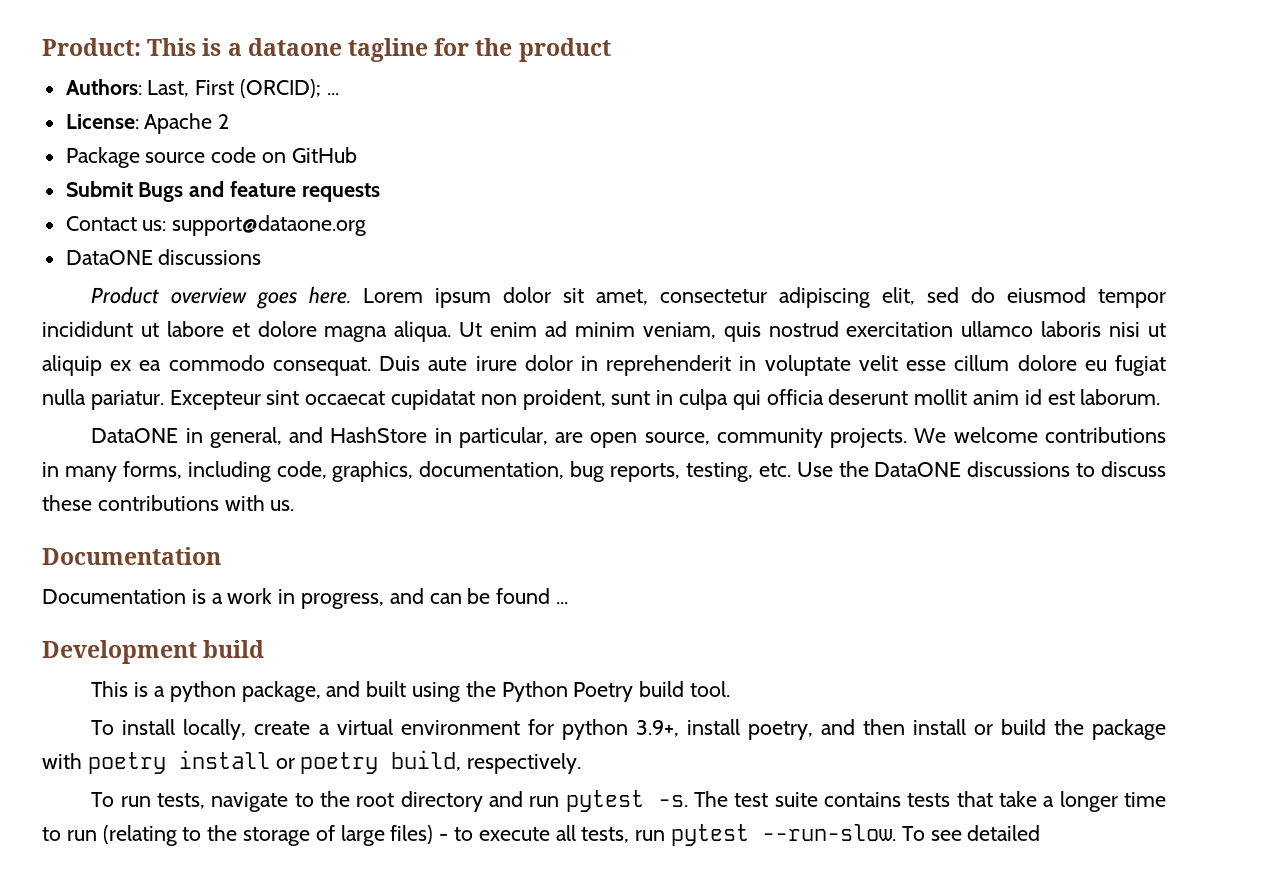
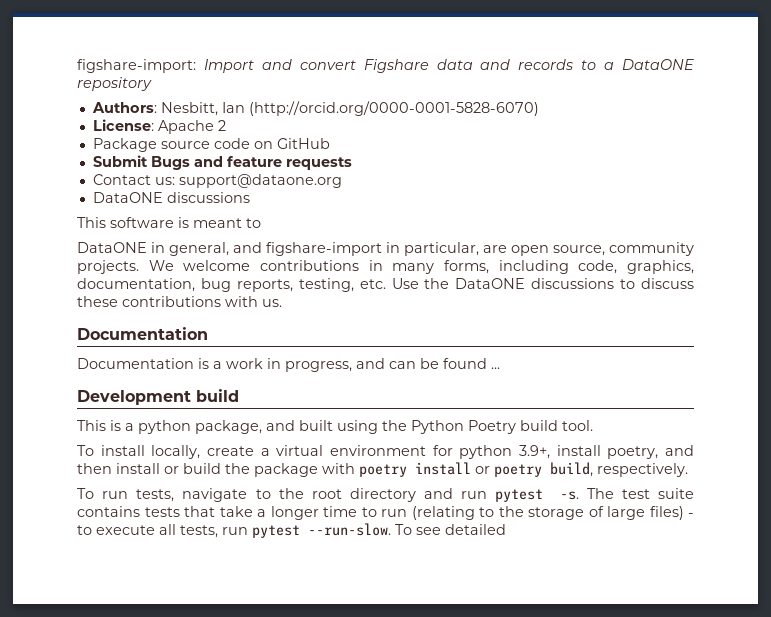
[42,38,611,62] [65,79,339,98] Product: This is a dataone tagline for the product // Authors: Last, First (ORCID); ... -> [77,59,694,73] [77,77,152,91] [91,101,539,116] figshare-import: Import and convert Figshare data and records to a DataONE repository // Authors: Nesbitt, Ian (http://orcid.org/0000-0001-5828-6070)
[91,286,1166,309] [42,321,1167,342] [42,355,1166,376] [42,389,1161,410] Product overview goes here. Lorem ipsum dolor sit amet, consectetur adipiscing elit, sed do eiusmod tempor incididunt ut labore et dolore magna aliqua. Ut enim ad minim veniam, quis nostrud exercitation ullamco laboris nisi ut aliquip ex ea commodo consequat. Duis aute irure dolor in reprehenderit in voluptate velit esse cillum dolore eu fugiat nulla pariatur. Excepteur sint occaecat cupidatat non proident, sunt in culpa qui officia deserunt mollit anim id est laborum. -> [77,217,261,228] This software is meant to
[330,427,428,443] HashStore -> [266,242,382,256] figshare-import

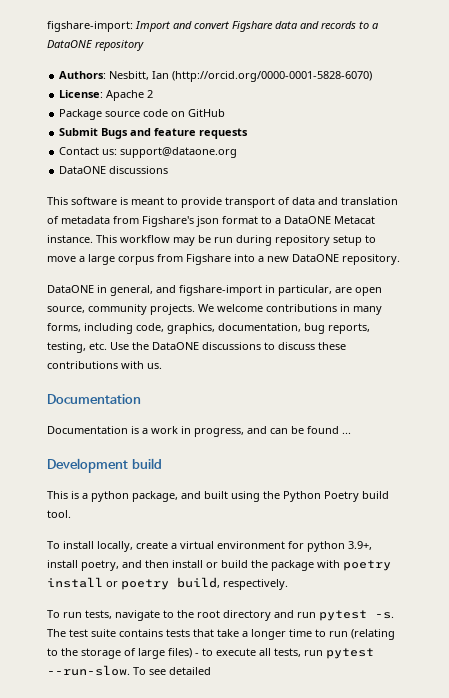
(261, 223) none -> [181,197,398,208] [47,216,375,227] [47,235,376,246] [47,254,400,265] provide transport of data and translation of metadata from Figshare's json format to a DataONE Metacat instance. This workflow may be run during repository setup to move a large corpus from Figshare into a new DataONE repository.

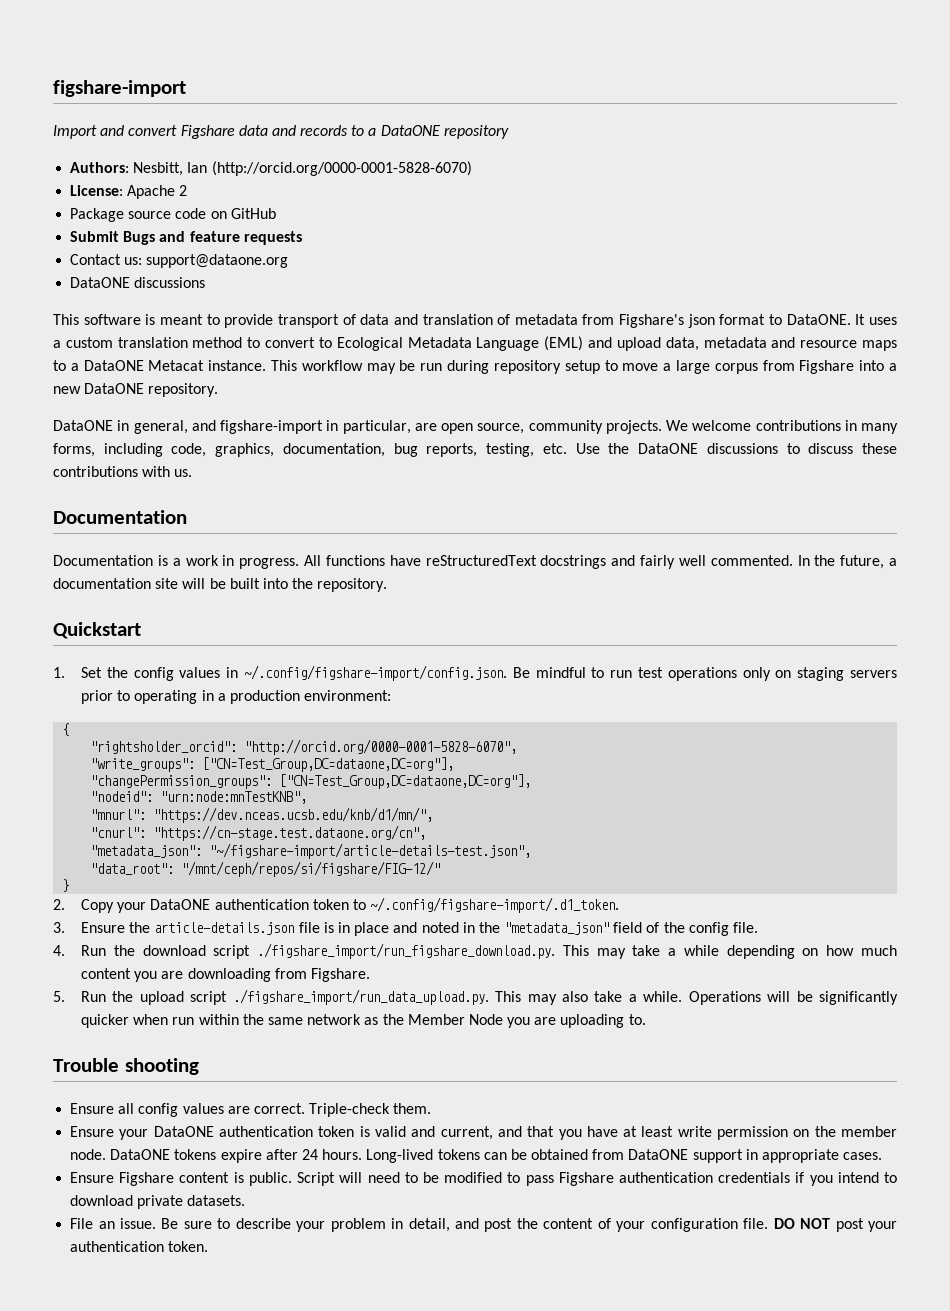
[47,21,133,32] figshare-import: -> [53,80,186,97] figshare-import //
(272, 220) none -> [786,314,897,325] [53,336,898,351] [53,360,66,371] DataONE. It uses a custom translation method to convert to Ecological Metadata Language (EML) and upload data, metadata and resource maps to
[194,426,351,437] [47,458,162,473] [47,491,389,502] [47,510,71,518] [47,541,372,552] [47,560,391,571] [47,577,288,590] [47,610,394,621] [47,629,395,640] [47,648,374,659] [47,665,211,676] progress, and can be found ... // Development build // This is a python package, and built using the Python Poetry build tool. // To install locally, create a virtual environment for python 3.9+, install poetry, and then install or build the package with poetry install or poetry build, respectively. // To run tests, navigate to the root directory and run pytest -s. The test suite contains tests that take a longer time to run (relating to the storage of large files) - to execute all tests, run pytest --run-slow. To see detailed -> [239,555,898,569] [53,578,388,592] [53,622,141,639] [53,665,897,681] [81,690,392,704] [62,723,70,736] [90,739,518,755] [90,757,455,772] [90,774,532,789] [90,791,308,804] [90,807,434,823] [90,825,427,841] [90,843,532,859] [90,861,441,877] [62,879,70,892] [53,897,620,913] [53,922,758,936] [53,943,897,959] [81,968,370,982] [53,989,899,1005] [81,1014,646,1028] [53,1058,199,1075] [70,1103,432,1117] [70,1126,897,1140] [70,1149,883,1163] [70,1172,898,1186] [70,1195,246,1209] [70,1218,898,1232] [70,1241,209,1252] progress. All functions have reStructuredText docstrings and fairly well commented. In the future, a documentation site will be built into the repository. // Quickstart // 1. Set the config values in ~/.config/figshare-import/config.json. Be mindful to run test operations only on staging servers prior to operating in a production environment: // { // "rightsholder_orcid": "http://orcid.org/0000-0001-5828-6070", // "write_groups": ["CN=Test_Group,DC=dataone,DC=org"], // "changePermission_groups": ["CN=Test_Group,DC=dataone,DC=org"], // "nodeid": "urn:node:mnTestKNB", // "mnurl": "https://dev.nceas.ucsb.edu/knb/d1/mn/", // "cnurl": "https://cn-stage.test.dataone.org/cn", // "metadata_json": "~/figshare-import/article-details-test.json", // "data_root": "/mnt/ceph/repos/si/figshare/FIG-12/" // } // 2. Copy your DataONE authentication token to ~/.config/figshare-import/.d1_token. // 3. Ensure the article-details.json file is in place and noted in the "metadata_json" field of the config file. // 4. Run the download script ./figshare_import/run_figshare_download.py. This may take a while depending on how much content you are downloading from Figshare. // 5. Run the upload script ./figshare_import/run_data_upload.py. This may also take a while. Operations will be significantly quicker when run within the same network as the Member Node you are uploading to. // Trouble shooting // Ensure all config values are correct. Triple-check them. // Ensure your DataONE authentication token is valid and current, and that you have at least write permission on the member node. DataONE tokens expire after 24 hours. Long-lived tokens can be obtained from DataONE support in appropriate cases. // Ensure Figshare content is public. Script will need to be modified to pass Figshare authentication credentials if you intend to download private datasets. // File an issue. Be sure to describe your problem in detail, and post the content of your configuration file. DO NOT post your authentication token.

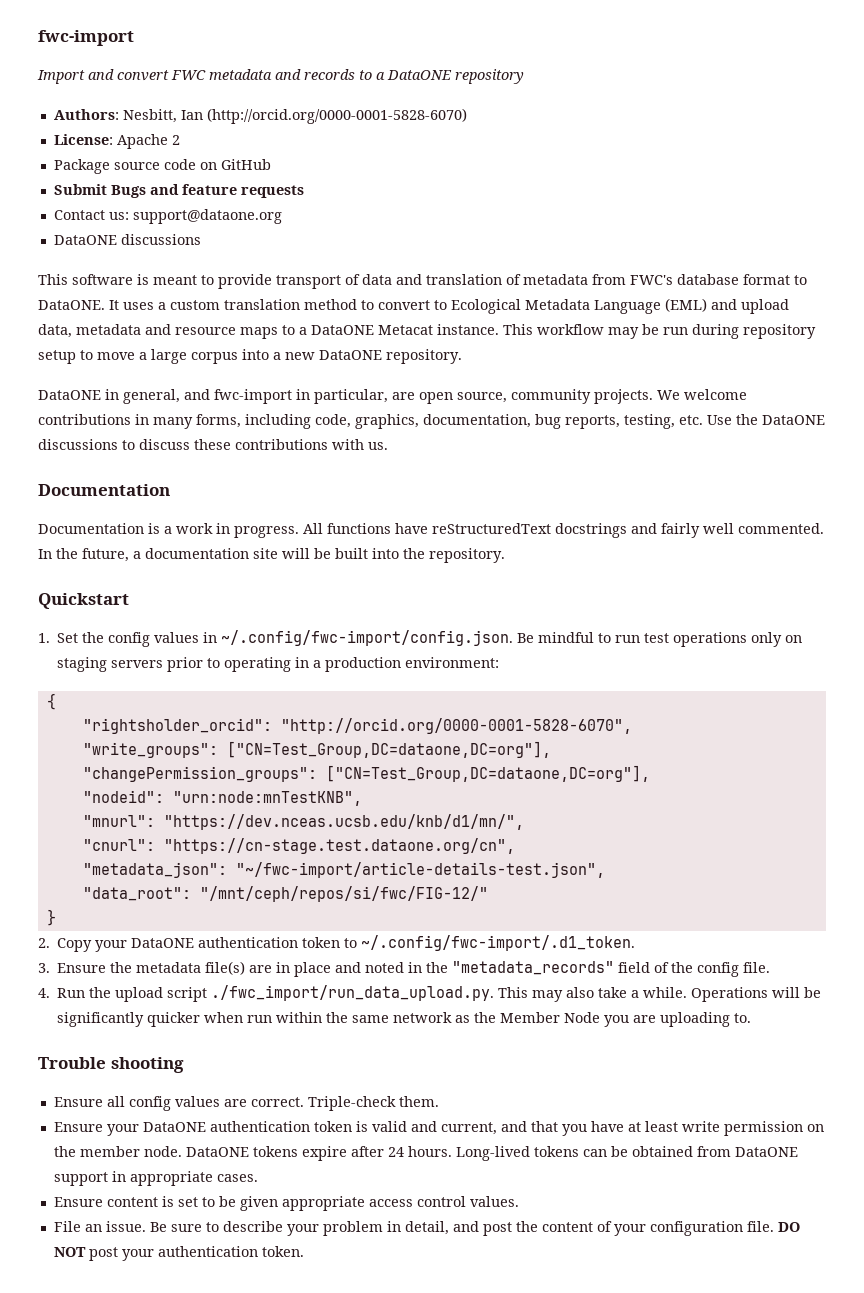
[53,80,186,97] figshare-import -> [38,30,134,46] fwc-import
[180,125,268,139] Figshare data -> [171,69,272,80] FWC metadata
[619,314,715,328] Figshare's json -> [630,274,739,285] FWC's database
[762,360,855,374] from Figshare -> (238, 358) none
[220,420,323,434] figshare-import -> [214,389,292,404] fwc-import
[244,665,508,681] ~/.config/figshare-import/config.json. -> [221,630,514,646] ~/.config/fwc-import/config.json.
[209,843,532,859] "~/figshare-import/article-details-test.json", -> [235,862,605,878] "~/fwc-import/article-details-test.json",
[181,861,441,877] "/mnt/ceph/repos/si/figshare/FIG-12/" -> [199,886,488,902] "/mnt/ceph/repos/si/fwc/FIG-12/"
[370,897,620,913] ~/.config/figshare-import/.d1_token. -> [361,935,636,951] ~/.config/fwc-import/.d1_token.
[154,922,334,935] article-details.json file is -> [136,961,273,975] metadata file(s) are
[504,922,610,935] "metadata_json" -> [452,961,615,975] "metadata_records"
[142,943,897,959] [81,968,370,982] [53,991,134,1002] download script ./figshare_import/run_figshare_download.py. This may take a while depending on how much content you are downloading from Figshare. // 5. Run the -> (112, 992) none
[232,989,489,1005] ./figshare_import/run_data_upload.py. -> [211,985,495,1001] ./fwc_import/run_data_upload.py.
[119,1172,175,1186] Figshare -> (103, 1202) none
[248,1172,898,1186] [70,1195,246,1209] public. Script will need to be modified to pass Figshare authentication credentials if you intend to download private datasets. -> [177,1196,519,1211] set to be given appropriate access control values.

